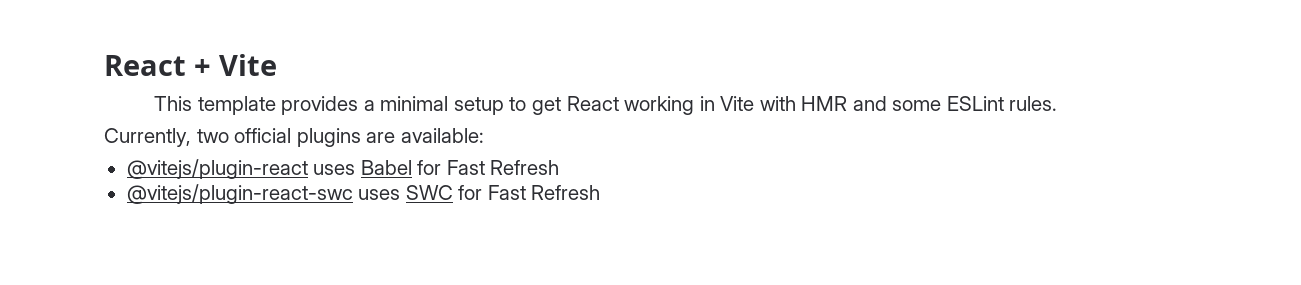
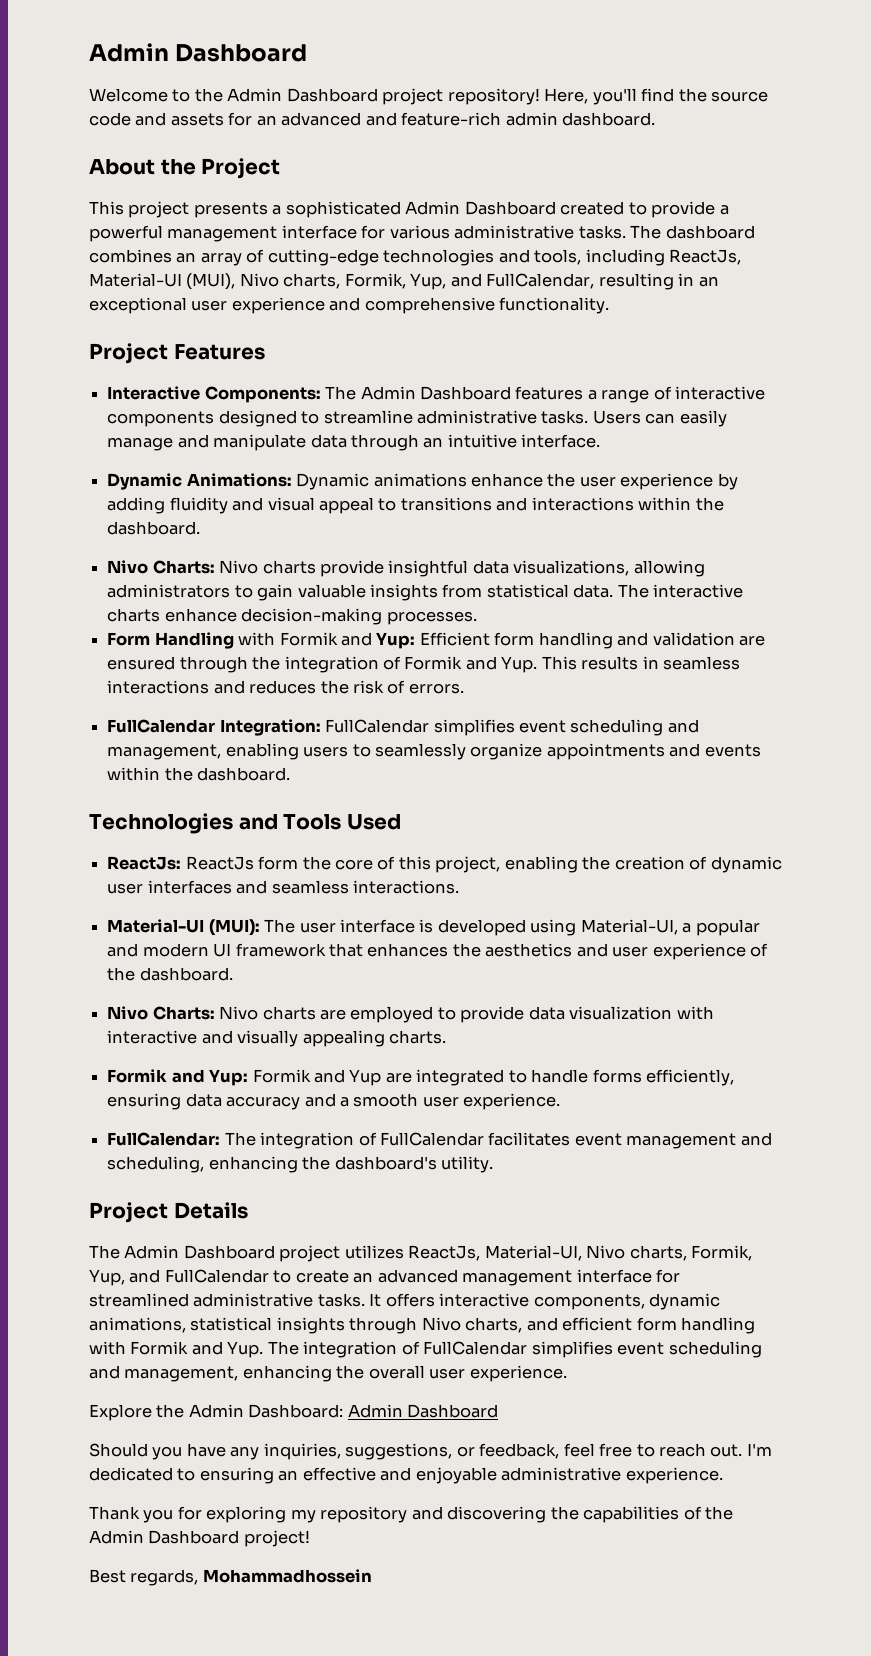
[104,54,277,76] [154,96,1058,115] [104,128,484,147] [126,159,560,179] [126,184,601,204] React + Vite // This template provides a minimal setup to get React working in Vite with HMR and some ESLint rules. // Currently, two official plugins are available: // @vitejs/plugin-react uses Babel for Fast Refresh // @vitejs/plugin-react-swc uses SWC for Fast Refresh -> [89,43,308,62] [89,88,769,105] [89,112,656,126] [89,158,281,179] [89,201,729,218] [89,225,755,242] [89,249,742,266] [89,273,719,290] [89,297,610,314] [89,343,265,364] [107,386,766,403] [107,410,727,427] [107,434,601,451] [107,473,738,490] [107,497,724,514] [107,521,201,535] [107,560,705,577] [107,584,744,601] [107,608,477,625] [107,632,766,649] [107,656,741,673] [107,680,464,694] [107,719,699,736] [107,743,761,760] [107,767,291,781] [89,813,401,834] [107,856,782,873] [107,880,459,894] [107,919,760,936] [107,943,769,960] [107,967,233,981] [107,1006,714,1023] [107,1030,446,1047] [107,1069,735,1086] [107,1093,561,1110] [107,1132,772,1149] [107,1156,493,1173] [89,1202,248,1223] [89,1245,753,1262] [89,1269,681,1286] [89,1293,721,1310] [89,1317,756,1334] [89,1341,762,1358] [89,1365,567,1382] [89,1404,499,1421] [89,1443,772,1460] [89,1467,723,1484] [89,1506,734,1523] [89,1530,310,1547] [89,1569,372,1586] Admin Dashboard // Welcome to the Admin Dashboard project repository! Here, you'll find the source code and assets for an advanced and feature-rich admin dashboard. // About the Project // This project presents a sophisticated Admin Dashboard created to provide a powerful management interface for various administrative tasks. The dashboard combines an array of cutting-edge technologies and tools, including ReactJs, Material-UI (MUI), Nivo charts, Formik, Yup, and FullCalendar, resulting in an exceptional user experience and comprehensive functionality. // Project Features // Interactive Components: The Admin Dashboard features a range of interactive components designed to streamline administrative tasks. Users can easily manage and manipulate data through an intuitive interface. // Dynamic Animations: Dynamic animations enhance the user experience by adding fluidity and visual appeal to transitions and interactions within the dashboard. // Nivo Charts: Nivo charts provide insightful data visualizations, allowing administrators to gain valuable insights from statistical data. The interactive charts enhance decision-making processes. // Form Handling with Formik and Yup: Efficient form handling and validation are ensured through the integration of Formik and Yup. This results in seamless interactions and reduces the risk of errors. // FullCalendar Integration: FullCalendar simplifies event scheduling and management, enabling users to seamlessly organize appointments and events within the dashboard. // Technologies and Tools Used // ReactJs: ReactJs form the core of this project, enabling the creation of dynamic user interfaces and seamless interactions. // Material-UI (MUI): The user interface is developed using Material-UI, a popular and modern UI framework that enhances the aesthetics and user experience of the dashboard. // Nivo Charts: Nivo charts are employed to provide data visualization with interactive and visually appealing charts. // Formik and Yup: Formik and Yup are integrated to handle forms efficiently, ensuring data accuracy and a smooth user experience. // FullCalendar: The integration of FullCalendar facilitates event management and scheduling, enhancing the dashboard's utility. // Project Details // The Admin Dashboard project utilizes ReactJs, Material-UI, Nivo charts, Formik, Yup, and FullCalendar to create an advanced management interface for streamlined administrative tasks. It offers interactive components, dynamic animations, statistical insights through Nivo charts, and efficient form handling with Formik and Yup. The integration of FullCalendar simplifies event scheduling and management, enhancing the overall user experience. // Explore the Admin Dashboard: Admin Dashboard // Should you have any inquiries, suggestions, or feedback, feel free to reach out. I'm dedicated to ensuring an effective and enjoyable administrative experience. // Thank you for exploring my repository and discovering the capabilities of the Admin Dashboard project! // Best regards, Mohammadhossein

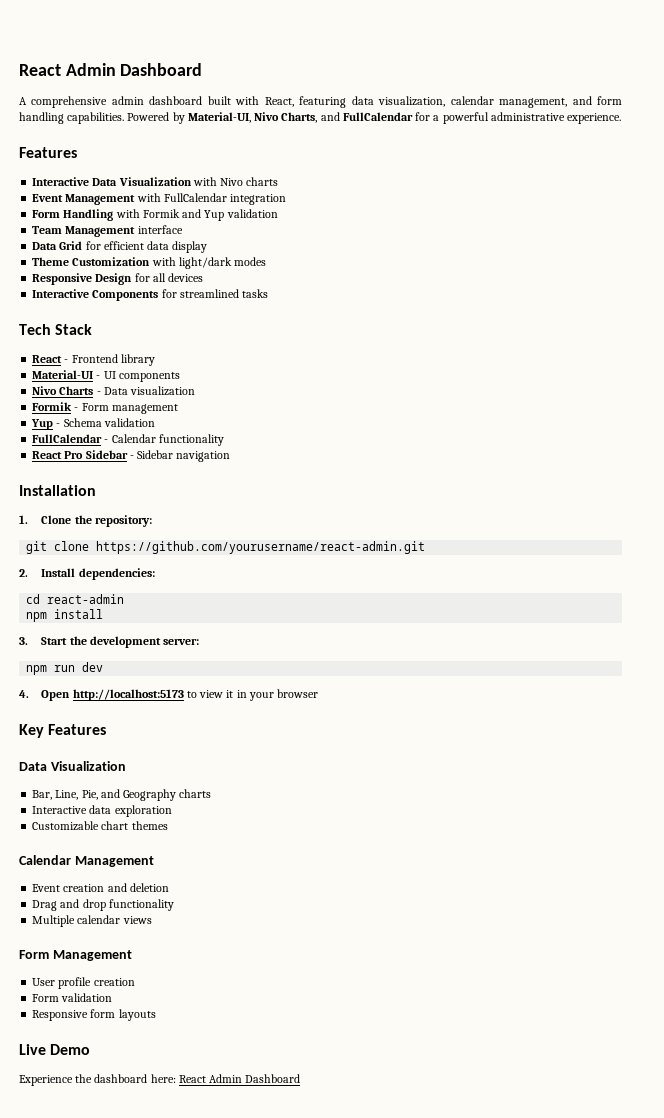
[89,43,308,62] [89,88,769,105] [89,112,656,126] [89,158,281,179] [89,201,729,218] [89,225,755,242] [89,249,742,266] [89,273,719,290] [89,297,610,314] [89,343,265,364] [107,386,766,403] [107,410,727,427] [107,434,601,451] [107,473,738,490] [107,497,724,514] [107,521,201,535] [107,560,705,577] [107,584,744,601] [107,608,477,625] Admin Dashboard // Welcome to the Admin Dashboard project repository! Here, you'll find the source code and assets for an advanced and feature-rich admin dashboard. // About the Project // This project presents a sophisticated Admin Dashboard created to provide a powerful management interface for various administrative tasks. The dashboard combines an array of cutting-edge technologies and tools, including ReactJs, Material-UI (MUI), Nivo charts, Formik, Yup, and FullCalendar, resulting in an exceptional user experience and comprehensive functionality. // Project Features // Interactive Components: The Admin Dashboard features a range of interactive components designed to streamline administrative tasks. Users can easily manage and manipulate data through an intuitive interface. // Dynamic Animations: Dynamic animations enhance the user experience by adding fluidity and visual appeal to transitions and interactions within the dashboard. // Nivo Charts: Nivo charts provide insightful data visualizations, allowing administrators to gain valuable insights from statistical data. The interactive charts enhance decision-making processes. -> [19,63,203,76] [19,96,622,108] [19,112,622,124] [19,147,77,158] [32,177,279,186] [32,193,287,205] React Admin Dashboard // A comprehensive admin dashboard built with React, featuring data visualization, calendar management, and form handling capabilities. Powered by Material-UI, Nivo Charts, and FullCalendar for a powerful administrative experience. // Features // Interactive Data Visualization with Nivo charts // Event Management with FullCalendar integration
[376,632,766,649] [107,656,741,673] [107,680,464,694] [107,719,699,736] [107,743,761,760] [107,767,291,781] [89,813,401,834] [107,856,782,873] [107,880,459,894] [107,919,760,936] [107,943,769,960] [107,967,233,981] [107,1006,714,1023] [107,1030,446,1047] [107,1069,735,1086] [107,1093,561,1110] [107,1132,772,1149] [107,1156,493,1173] [89,1202,248,1223] [89,1245,753,1262] [89,1269,681,1286] [89,1293,721,1310] [89,1317,756,1334] [89,1341,762,1358] [89,1365,567,1382] [89,1404,499,1421] [89,1443,772,1460] [89,1467,723,1484] [89,1506,734,1523] [89,1530,310,1547] [89,1569,372,1586] Yup: Efficient form handling and validation are ensured through the integration of Formik and Yup. This results in seamless interactions and reduces the risk of errors. // FullCalendar Integration: FullCalendar simplifies event scheduling and management, enabling users to seamlessly organize appointments and events within the dashboard. // Technologies and Tools Used // ReactJs: ReactJs form the core of this project, enabling the creation of dynamic user interfaces and seamless interactions. // Material-UI (MUI): The user interface is developed using Material-UI, a popular and modern UI framework that enhances the aesthetics and user experience of the dashboard. // Nivo Charts: Nivo charts are employed to provide data visualization with interactive and visually appealing charts. // Formik and Yup: Formik and Yup are integrated to handle forms efficiently, ensuring data accuracy and a smooth user experience. // FullCalendar: The integration of FullCalendar facilitates event management and scheduling, enhancing the dashboard's utility. // Project Details // The Admin Dashboard project utilizes ReactJs, Material-UI, Nivo charts, Formik, Yup, and FullCalendar to create an advanced management interface for streamlined administrative tasks. It offers interactive components, dynamic animations, statistical insights through Nivo charts, and efficient form handling with Formik and Yup. The integration of FullCalendar simplifies event scheduling and management, enhancing the overall user experience. // Explore the Admin Dashboard: Admin Dashboard // Should you have any inquiries, suggestions, or feedback, feel free to reach out. I'm dedicated to ensuring an effective and enjoyable administrative experience. // Thank you for exploring my repository and discovering the capabilities of the Admin Dashboard project! // Best regards, Mohammadhossein -> [204,209,278,221] [32,225,183,237] [32,241,208,253] [32,257,267,269] [32,273,204,285] [32,289,269,301] [19,324,93,335] [32,354,155,366] [32,370,180,382] [32,386,196,396] [32,402,178,414] [31,418,155,430] [32,434,224,446] [32,450,231,462] [19,485,96,496] [19,515,152,527] [26,541,426,554] [19,568,155,580] [26,594,125,604] [26,609,104,622] [19,636,200,648] [26,662,104,675] [19,689,319,701] [19,724,107,738] [19,761,126,771] [32,789,212,801] [32,805,172,817] [32,821,168,831] [19,855,154,867] [32,883,169,892] [32,899,174,911] [32,915,152,927] [19,950,132,961] [32,977,135,989] [32,993,113,1002] [32,1009,156,1021] [19,1044,91,1055] [19,1074,301,1086] Yup validation // Team Management interface // Data Grid for efficient data display // Theme Customization with light/dark modes // Responsive Design for all devices // Interactive Components for streamlined tasks // Tech Stack // React - Frontend library // Material-UI - UI components // Nivo Charts - Data visualization // Formik - Form management // Yup - Schema validation // FullCalendar - Calendar functionality // React Pro Sidebar - Sidebar navigation // Installation // 1. Clone the repository: // git clone https://github.com/yourusername/react-admin.git // 2. Install dependencies: // cd react-admin // npm install // 3. Start the development server: // npm run dev // 4. Open http://localhost:5173 to view it in your browser // Key Features // Data Visualization // Bar, Line, Pie, and Geography charts // Interactive data exploration // Customizable chart themes // Calendar Management // Event creation and deletion // Drag and drop functionality // Multiple calendar views // Form Management // User profile creation // Form validation // Responsive form layouts // Live Demo // Experience the dashboard here: React Admin Dashboard

